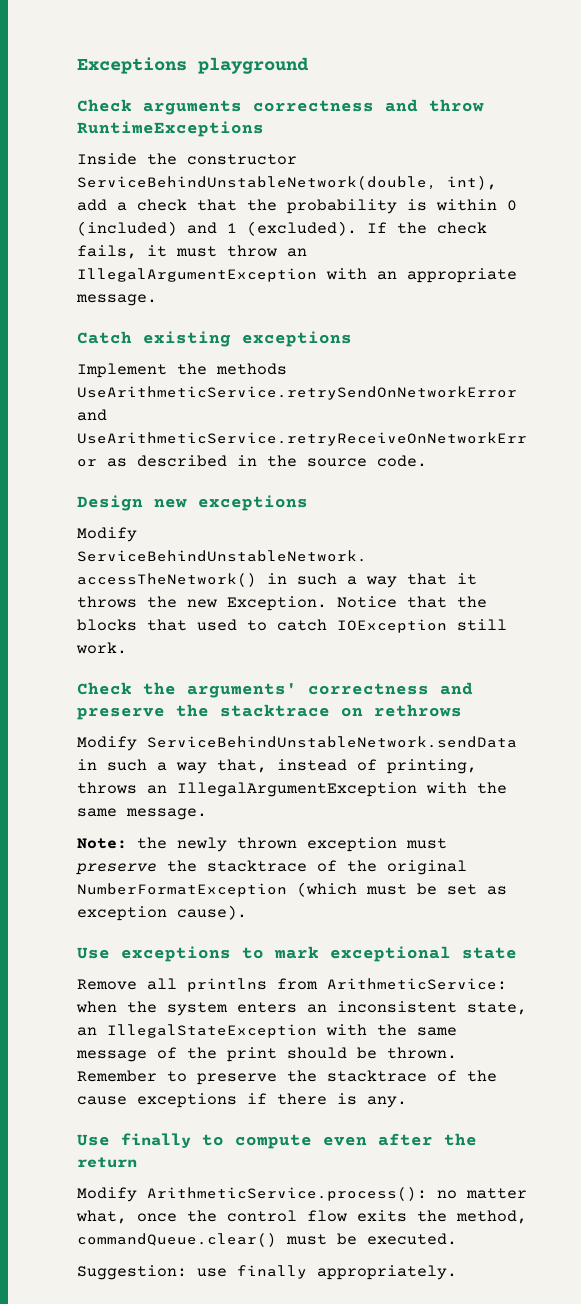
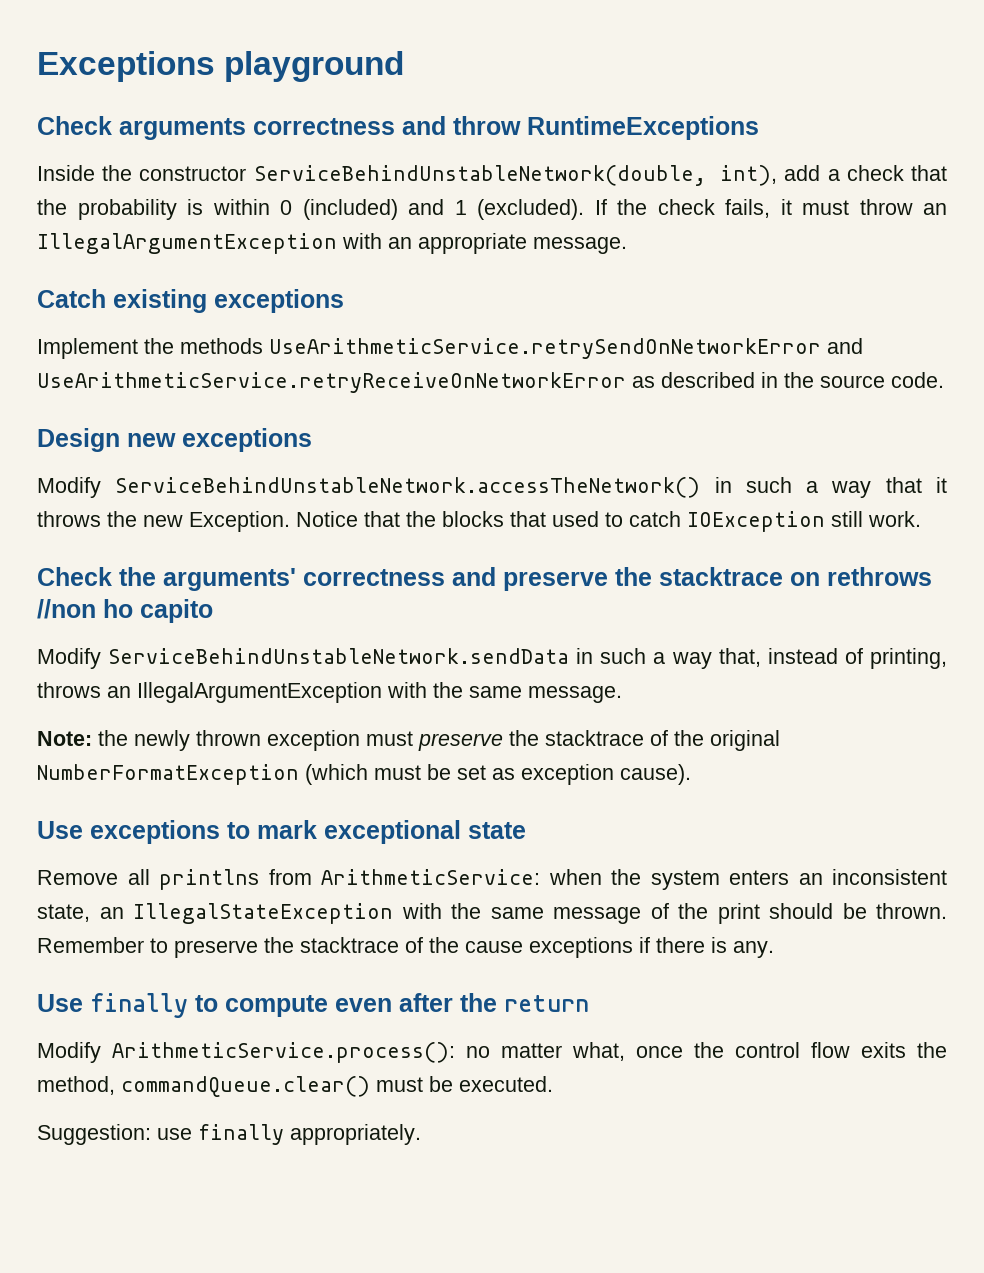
(462, 710) none -> [37,599,213,623] //non ho capito

